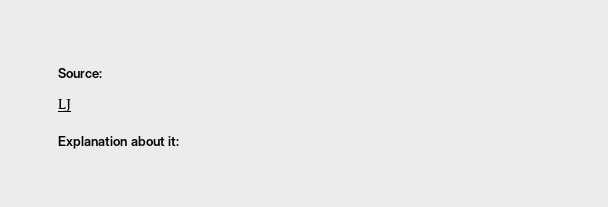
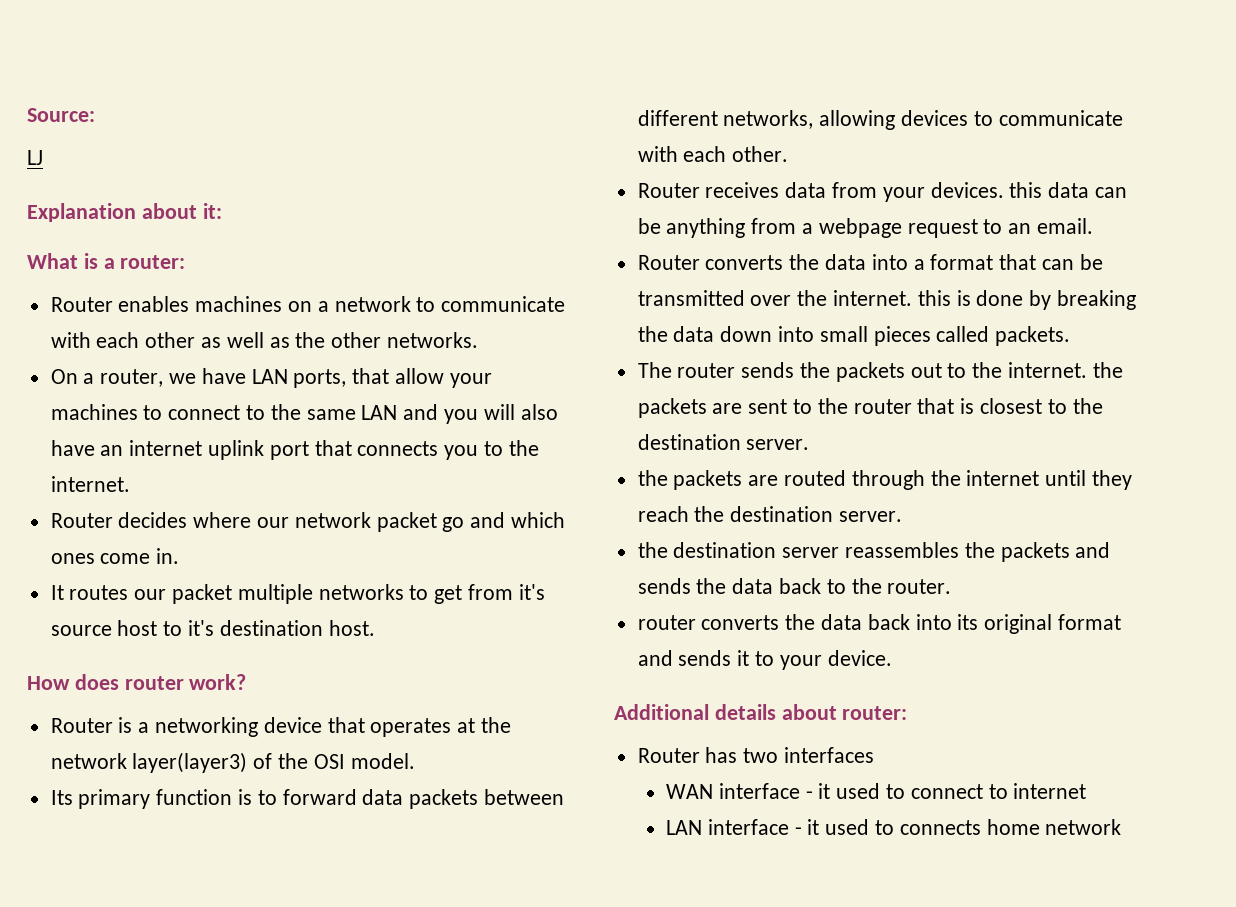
(180, 141) none -> [27,253,186,269] [50,296,566,312] [50,332,479,348] [50,368,492,388] [50,404,558,424] [50,440,539,460] [50,476,130,492] [50,512,566,532] [50,548,180,564] [50,584,545,604] [50,620,375,636] [27,674,247,690] [50,717,512,737] [50,752,415,773] [50,789,565,809] [637,110,1123,130] [637,146,789,162] [637,182,1128,202] [637,218,1094,238] [637,254,1103,270] [637,290,1137,310] [637,326,1071,346] [637,362,1123,382] [637,398,1103,418] [637,434,810,450] [637,470,1133,490] [637,506,903,522] [637,542,1111,562] [637,578,952,594] [637,614,1122,634] [637,650,892,670] [614,704,908,720] [637,747,875,763] [665,783,1087,799] [665,819,1122,835] // What is a router: // Router enables machines on a network to communicate with each other as well as the other networks. // On a router, we have LAN ports, that allow your machines to connect to the same LAN and you will also have an internet uplink port that connects you to the internet. // Router decides where our network packet go and which ones come in. // It routes our packet multiple networks to get from it's source host to it's destination host. // How does router work? // Router is a networking device that operates at the network layer(layer3) of the OSI model. // Its primary function is to forward data packets between different networks, allowing devices to communicate with each other. // Router receives data from your devices. this data can be anything from a webpage request to an email. // Router converts the data into a format that can be transmitted over the internet. this is done by breaking the data down into small pieces called packets. // The router sends the packets out to the internet. the packets are sent to the router that is closest to the destination server. // the packets are routed through the internet until they reach the destination server. // the destination server reassembles the packets and sends the data back to the router. // router converts the data back into its original format and sends it to your device. // Additional details about router: // Router has two interfaces // WAN interface - it used to connect to internet // LAN interface - it used to connects home network

